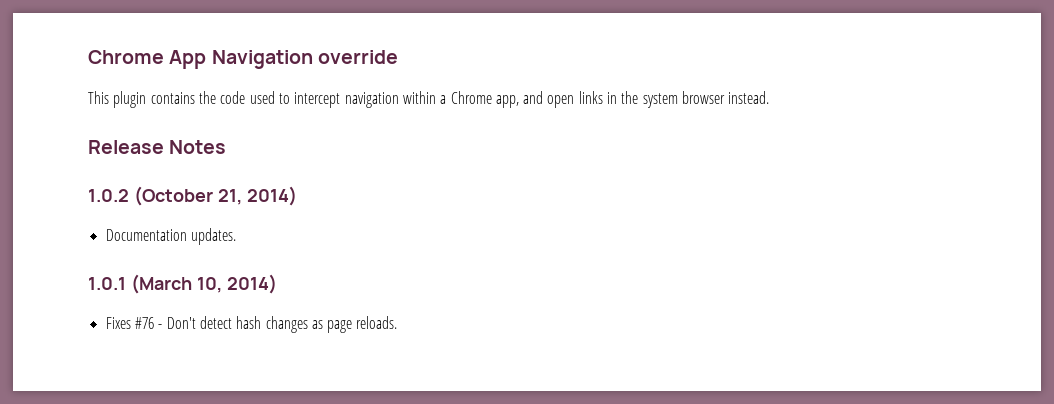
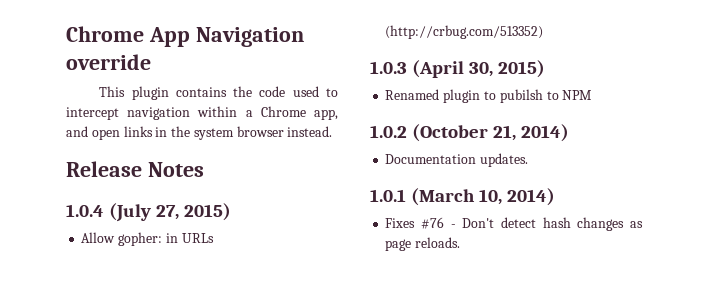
(227, 147) none -> [66,203,232,222] [81,232,214,246] [385,25,544,39] [370,60,546,78] [385,89,593,103] // 1.0.4 (July 27, 2015) // Allow gopher: in URLs (http://crbug.com/513352) // 1.0.3 (April 30, 2015) // Renamed plugin to pubilsh to NPM

